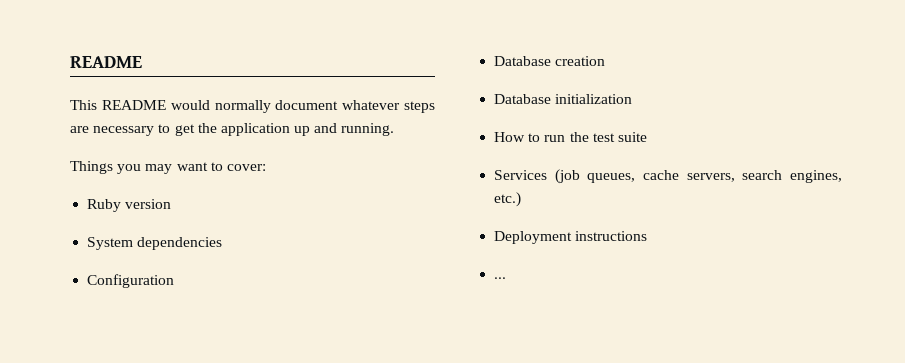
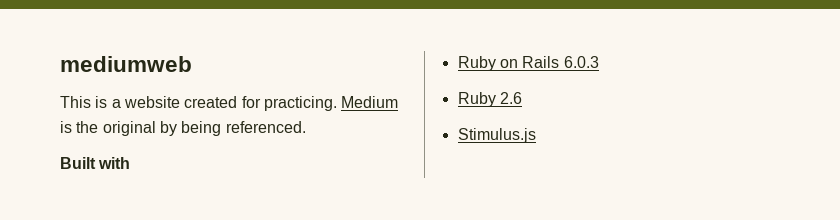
[70,56,142,68] README -> [60,56,192,72] mediumweb
[101,100,435,113] [70,123,395,136] [70,161,266,174] [87,199,172,212] [87,237,223,250] [87,274,175,288] [494,56,606,66] [494,94,633,104] [494,132,647,142] [494,169,842,184] [494,192,522,207] [494,231,648,244] [494,277,507,279] README would normally document whatever steps are necessary to get the application up and running. // Things you may want to cover: // Ruby version // System dependencies // Configuration // Database creation // Database initialization // How to run the test suite // Services (job queues, cache servers, search engines, etc.) // Deployment instructions // ... -> [95,96,399,111] [60,121,306,136] [60,157,131,169] [457,56,599,71] [457,92,522,107] [457,128,536,143] is a website created for practicing. Medium is the original by being referenced. // Built with // Ruby on Rails 6.0.3 // Ruby 2.6 // Stimulus.js

